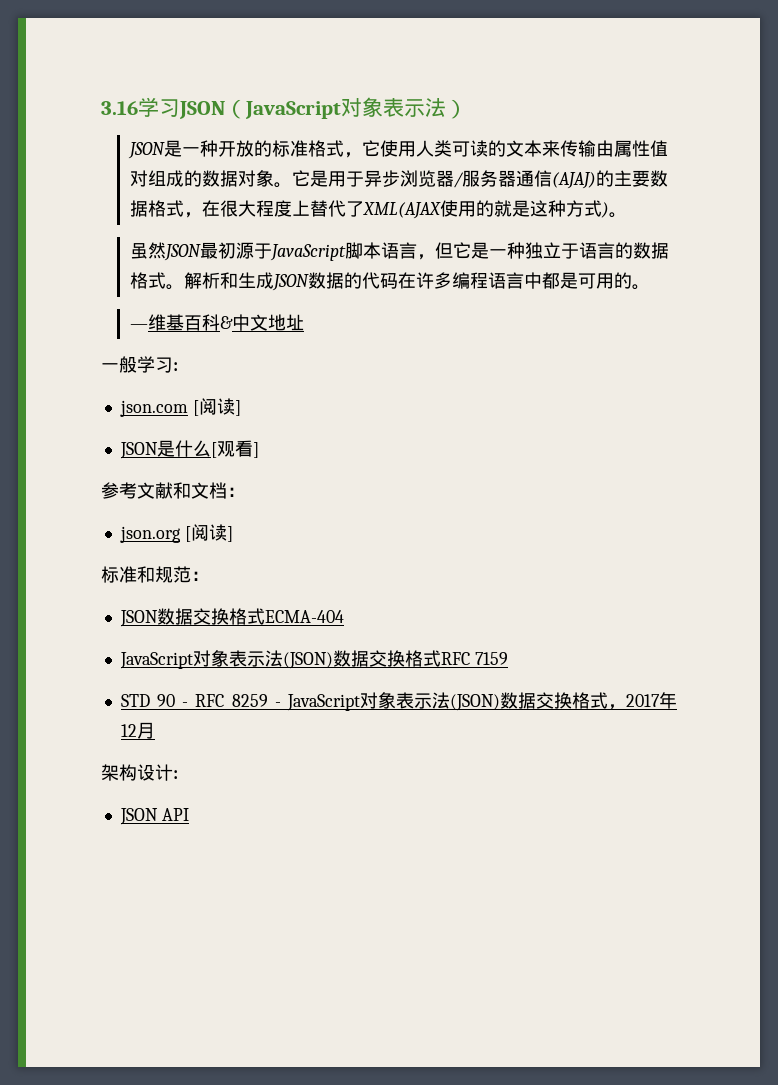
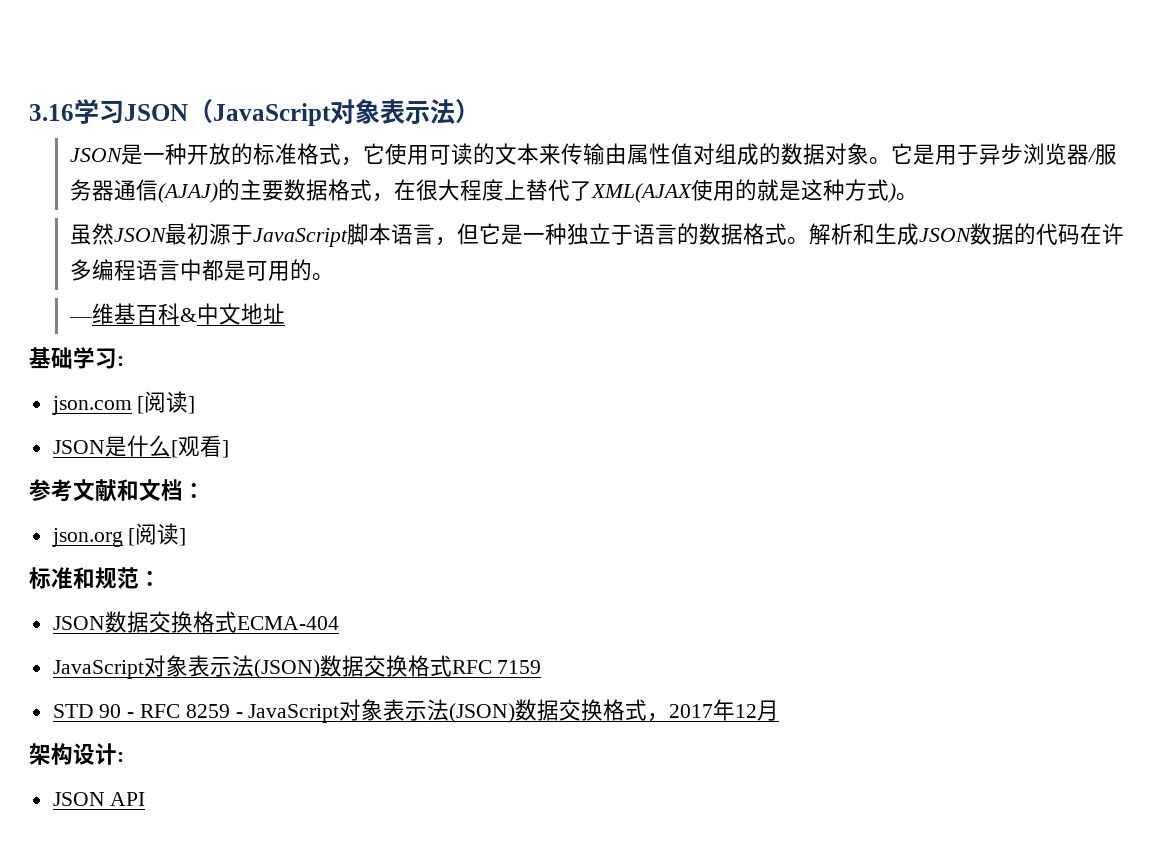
[415,140,452,157] 人类 -> (429, 155) none
[101,356,137,373] 一般 -> [29,347,73,369] 基础

